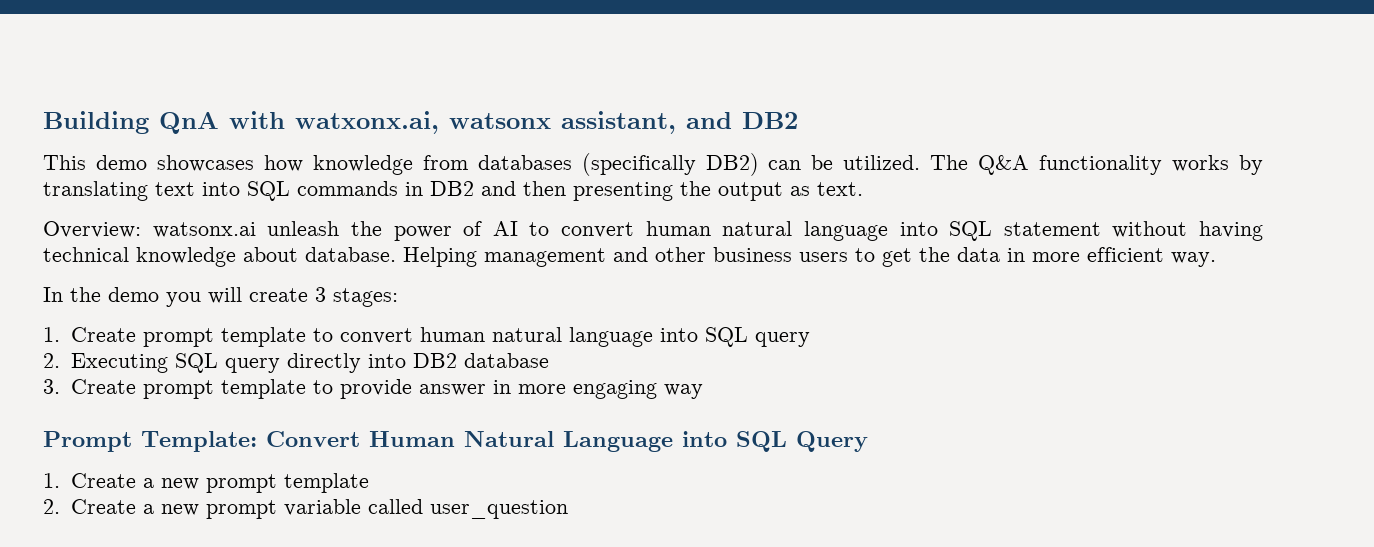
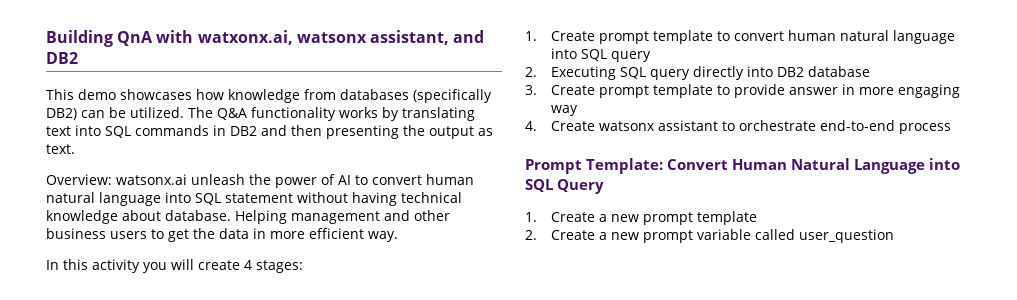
[70,287,159,302] the demo -> [63,259,140,273] this activity
[315,287,326,302] 3 -> [244,260,252,270] 4
(704, 391) none -> [525,120,951,134] // 4. Create watsonx assistant to orchestrate end-to-end process

